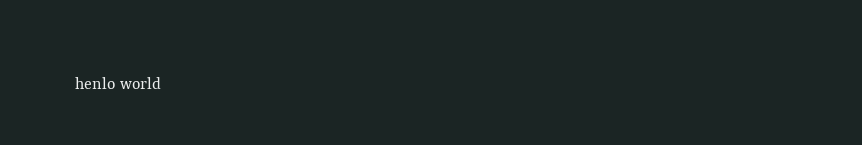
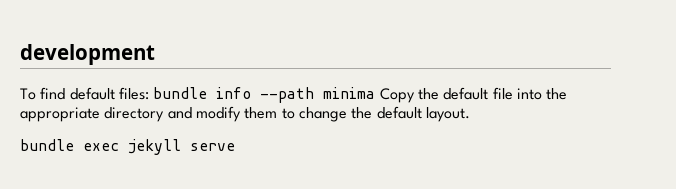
[75,77,161,89] henlo world -> [20,44,155,65] [20,87,568,103] [20,106,470,122] [20,139,235,155] development // To find default files: bundle info --path minima Copy the default file into the appropriate directory and modify them to change the default layout. // bundle exec jekyll serve

